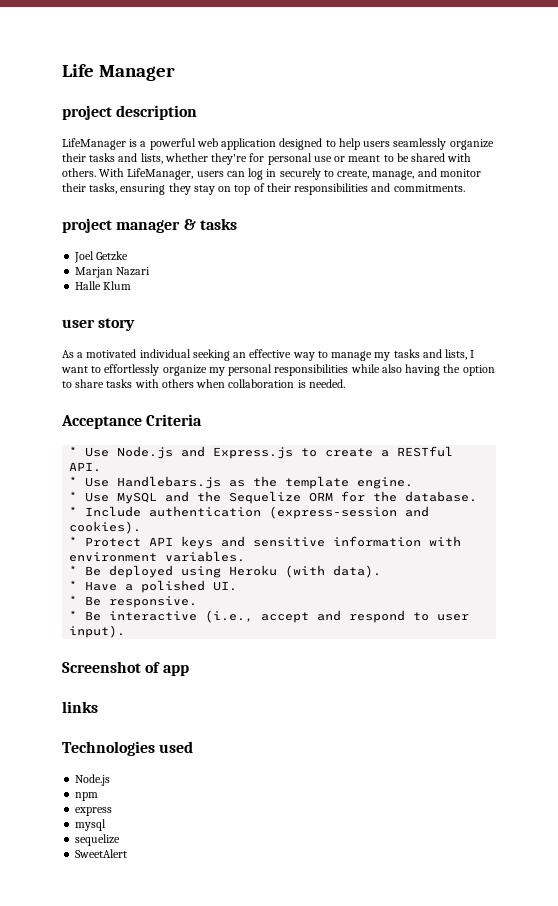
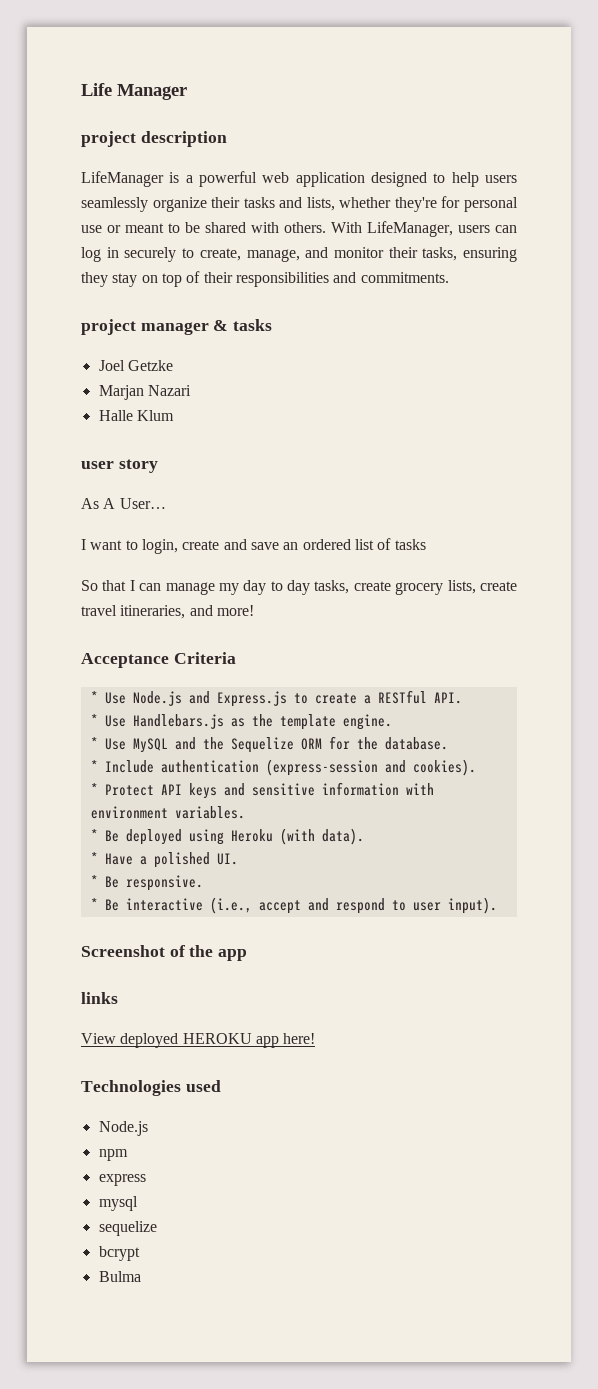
[77,349,475,361] [61,364,495,376] [62,379,345,388] a motivated individual seeking an effective way to manage my tasks and lists, I want to effortlessly organize my personal responsibilities while also having the option to share tasks with others when collaboration is needed. -> [103,498,166,509] [81,538,426,554] [81,580,517,595] [81,605,254,619] A User… // I want to login, create and save an ordered list of tasks // So that I can manage my day to day tasks, create grocery lists, create travel itineraries, and more!
(161, 667) none -> [189,945,214,957] the
(98, 707) none -> [81,1033,316,1048] // View deployed HEROKU app here!
[75,849,128,858] SweetAlert -> [98,1246,140,1261] [98,1271,141,1282] bcrypt // Bulma

